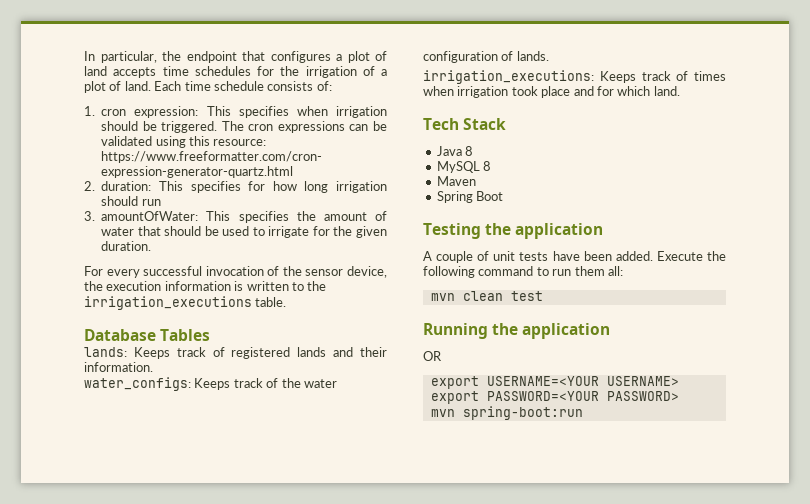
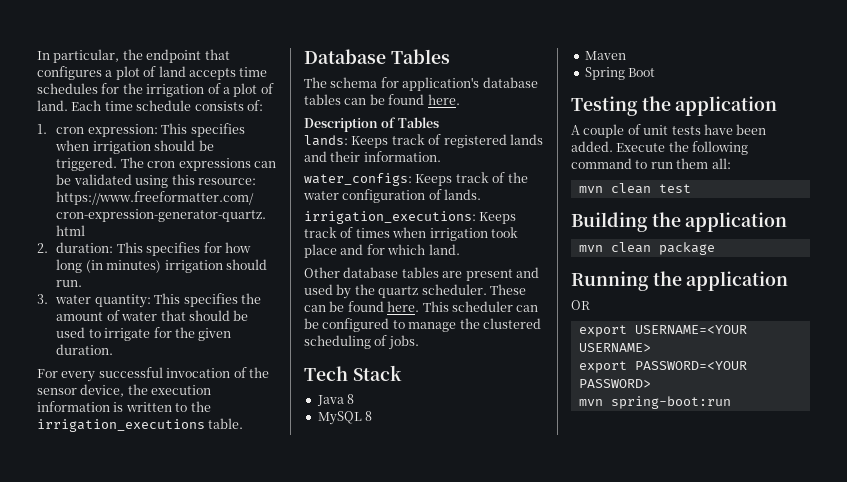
[336,181,387,193] [101,196,161,206] irrigation should run -> [85,259,267,273] [56,280,83,287] (in minutes) irrigation should run.
[101,211,199,221] amountOfWater: -> [55,294,151,308] water quantity:
(211, 335) none -> [304,77,538,91] [304,94,460,105] [304,117,439,132] // The schema for application's database tables can be found here. // Description of Tables
(680, 91) none -> [304,267,539,281] [304,284,526,299] [304,301,539,312] [304,318,541,332] [304,335,419,350] // Other database tables are present and used by the quartz scheduler. These can be found here. This scheduler can be configured to manage the clustered scheduling of jobs.
(543, 296) none -> [571,212,788,232] [578,242,715,255] // Building the application // mvn clean package

